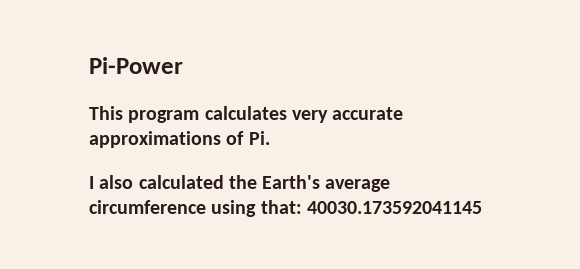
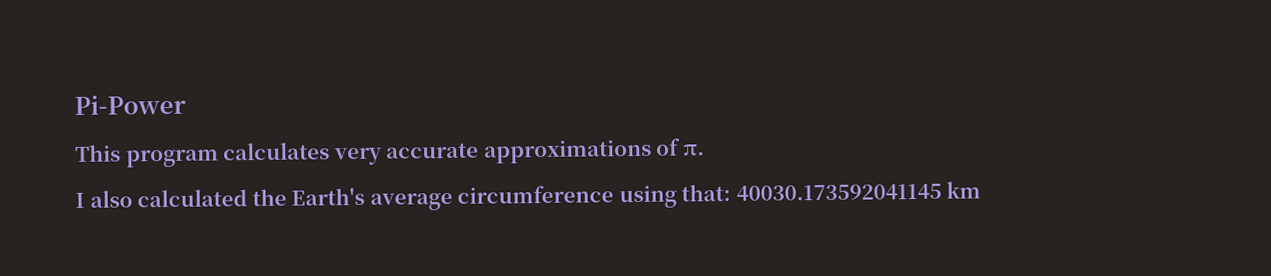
[248,131,270,145] Pi. -> [682,144,705,156] π.
(482, 207) none -> [946,181,982,199] km

